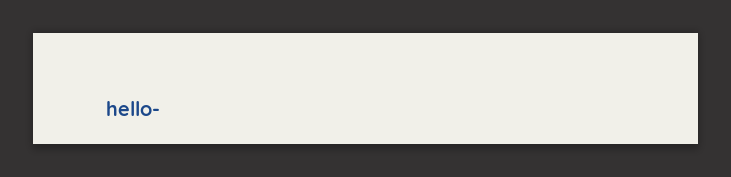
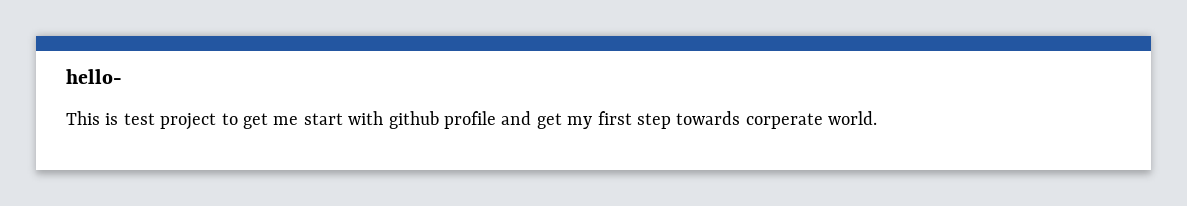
(160, 108) none -> [66,111,878,130] // This is test project to get me start with github profile and get my first step towards corperate world.

